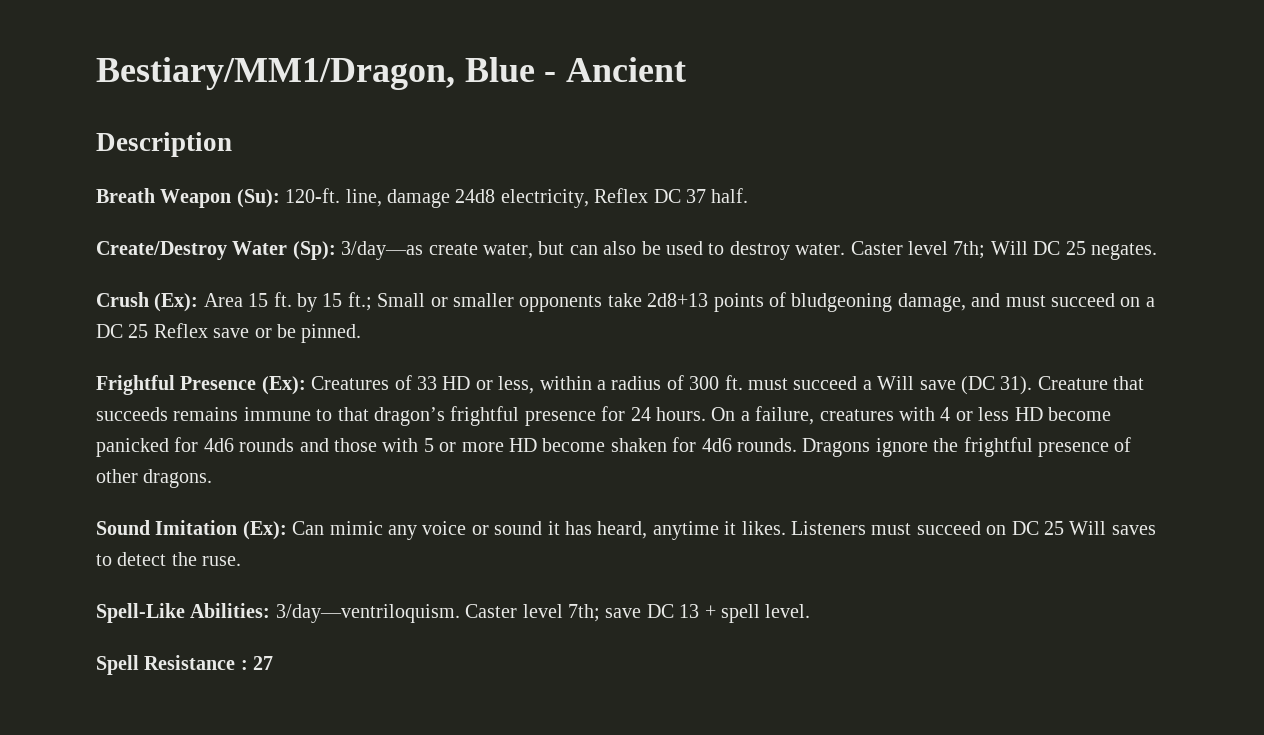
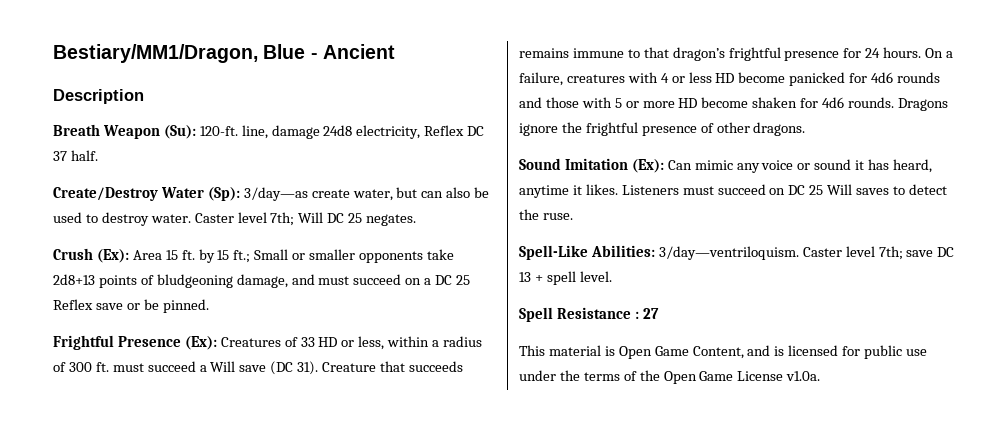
(274, 663) none -> [519,345,928,359] [519,370,821,384] // This material is Open Game Content, and is licensed for public use under the terms of the Open Game License v1.0a.

